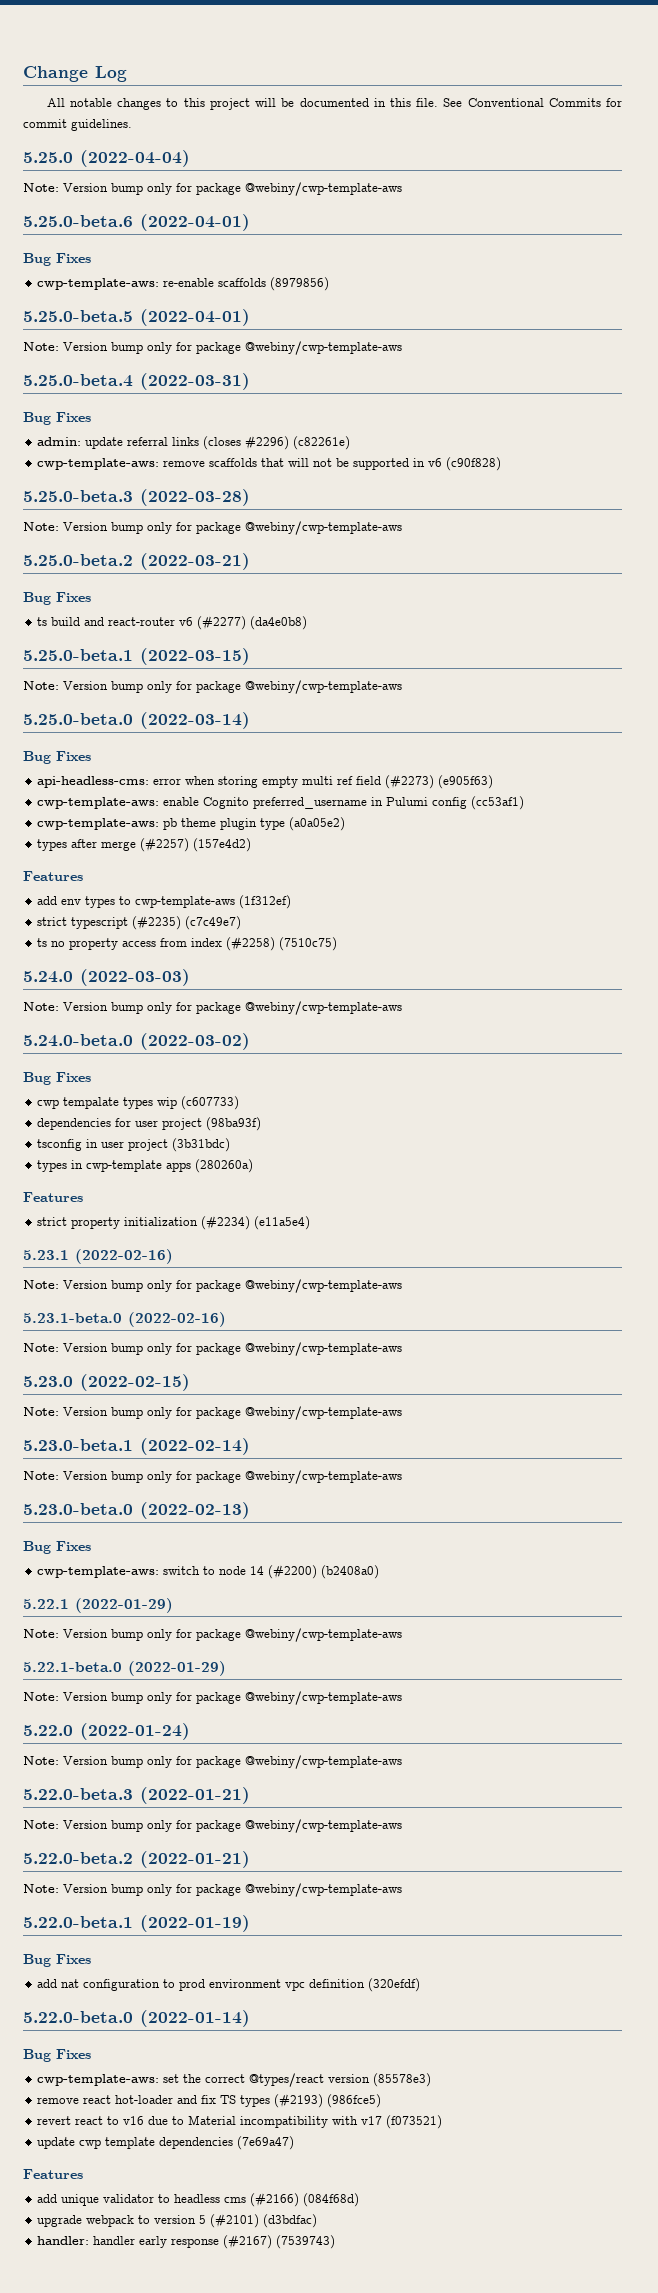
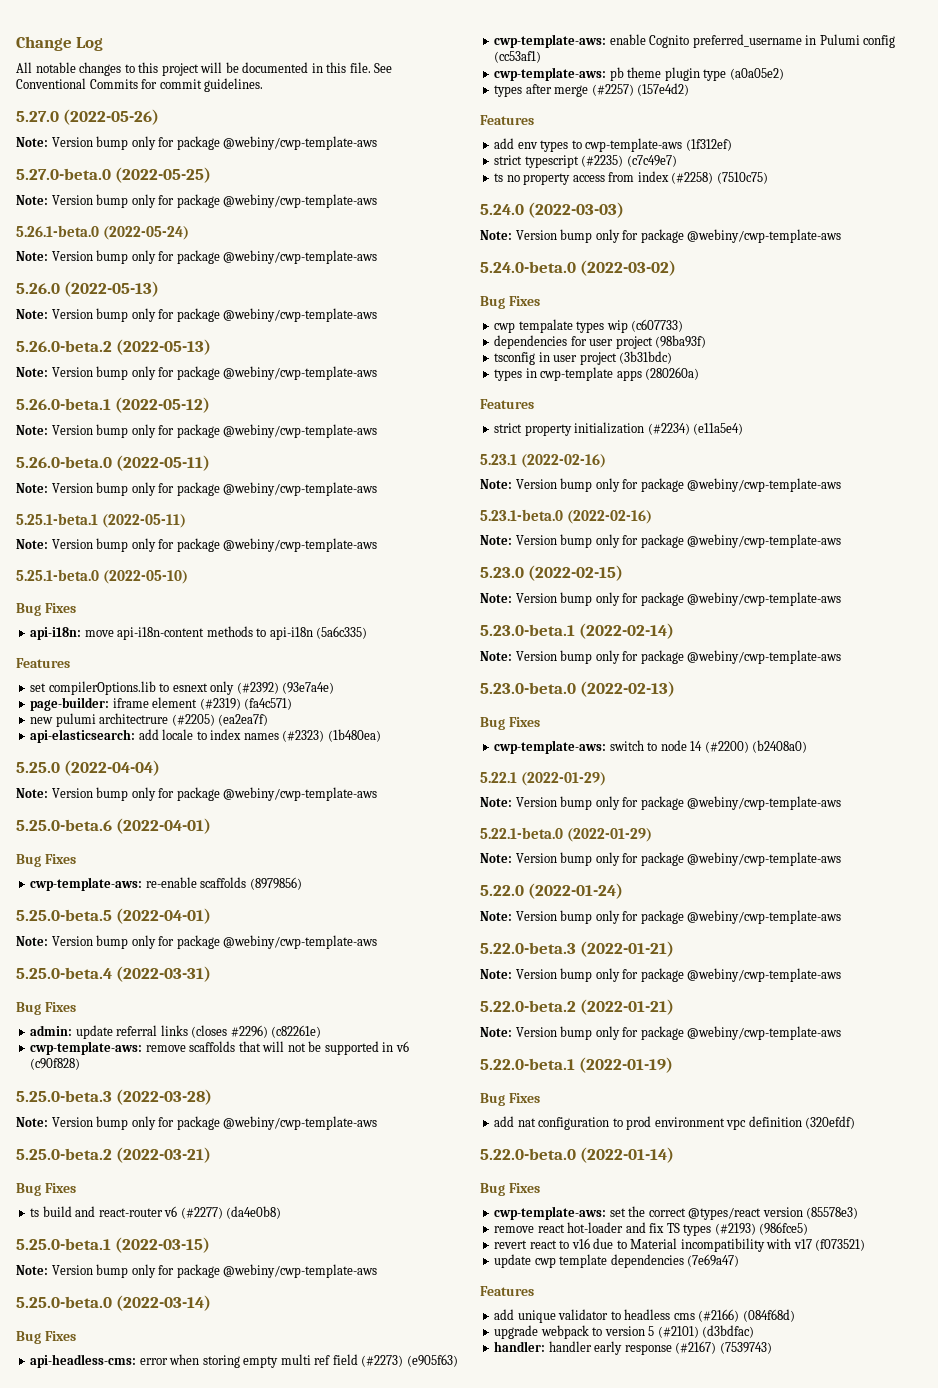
(132, 125) none -> [16,109,160,125] [16,136,378,150] [16,167,212,183] [16,194,378,208] [16,225,190,240] [16,250,378,264] [16,281,160,297] [16,308,378,322] [16,339,212,355] [16,366,378,380] [16,397,211,413] [16,424,378,438] [16,455,211,471] [16,482,378,496] [16,513,187,528] [16,538,378,552] [16,569,189,584] [16,603,76,616] [30,626,368,640] [16,658,70,668] [30,681,335,695] [30,697,293,711] [30,713,269,727] [30,729,381,743] // 5.27.0 (2022-05-26) // Note: Version bump only for package @webiny/cwp-template-aws // 5.27.0-beta.0 (2022-05-25) // Note: Version bump only for package @webiny/cwp-template-aws // 5.26.1-beta.0 (2022-05-24) // Note: Version bump only for package @webiny/cwp-template-aws // 5.26.0 (2022-05-13) // Note: Version bump only for package @webiny/cwp-template-aws // 5.26.0-beta.2 (2022-05-13) // Note: Version bump only for package @webiny/cwp-template-aws // 5.26.0-beta.1 (2022-05-12) // Note: Version bump only for package @webiny/cwp-template-aws // 5.26.0-beta.0 (2022-05-11) // Note: Version bump only for package @webiny/cwp-template-aws // 5.25.1-beta.1 (2022-05-11) // Note: Version bump only for package @webiny/cwp-template-aws // 5.25.1-beta.0 (2022-05-10) // Bug Fixes // api-i18n: move api-i18n-content methods to api-i18n (5a6c335) // Features // set compilerOptions.lib to esnext only (#2392) (93e7a4e) // page-builder: iframe element (#2319) (fa4c571) // new pulumi architectrure (#2205) (ea2ea7f) // api-elasticsearch: add locale to index names (#2323) (1b480ea)

